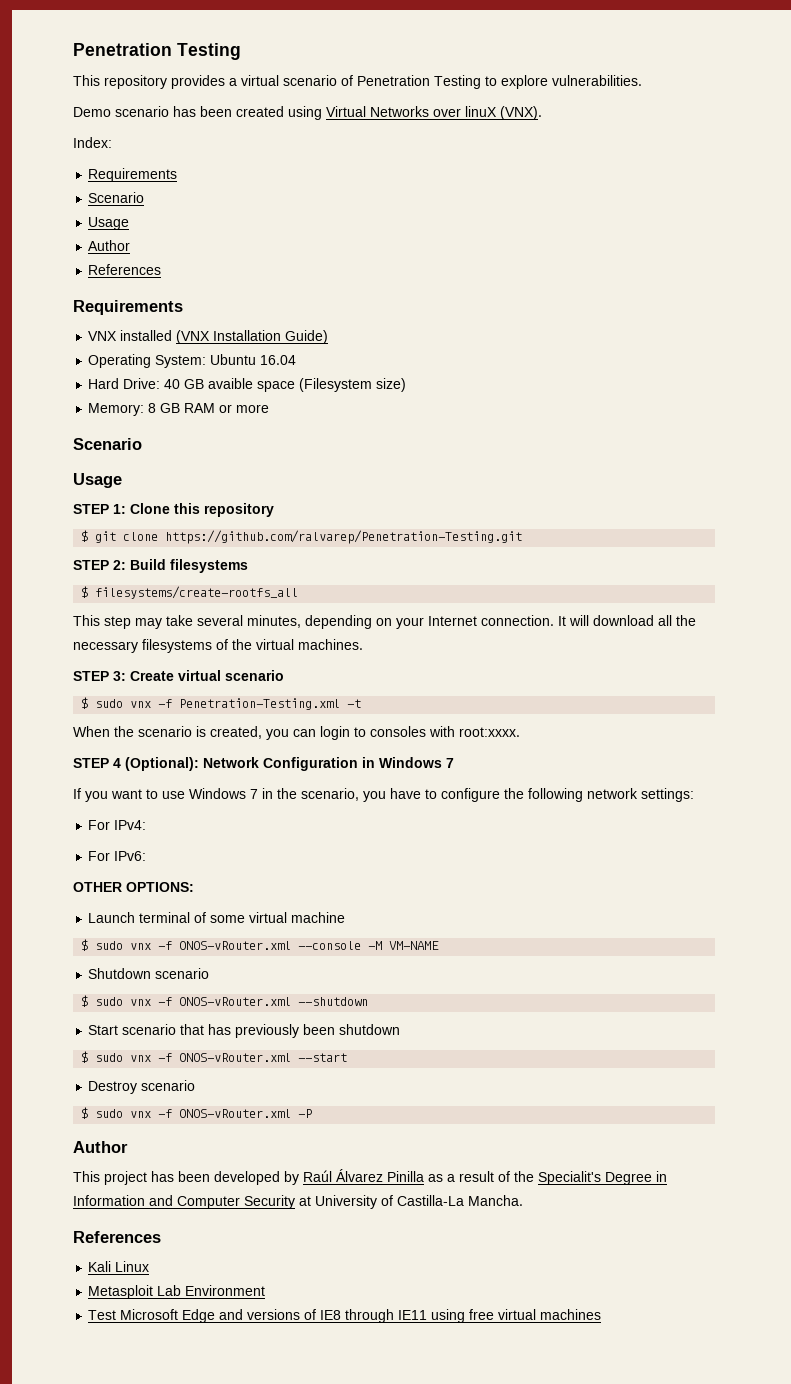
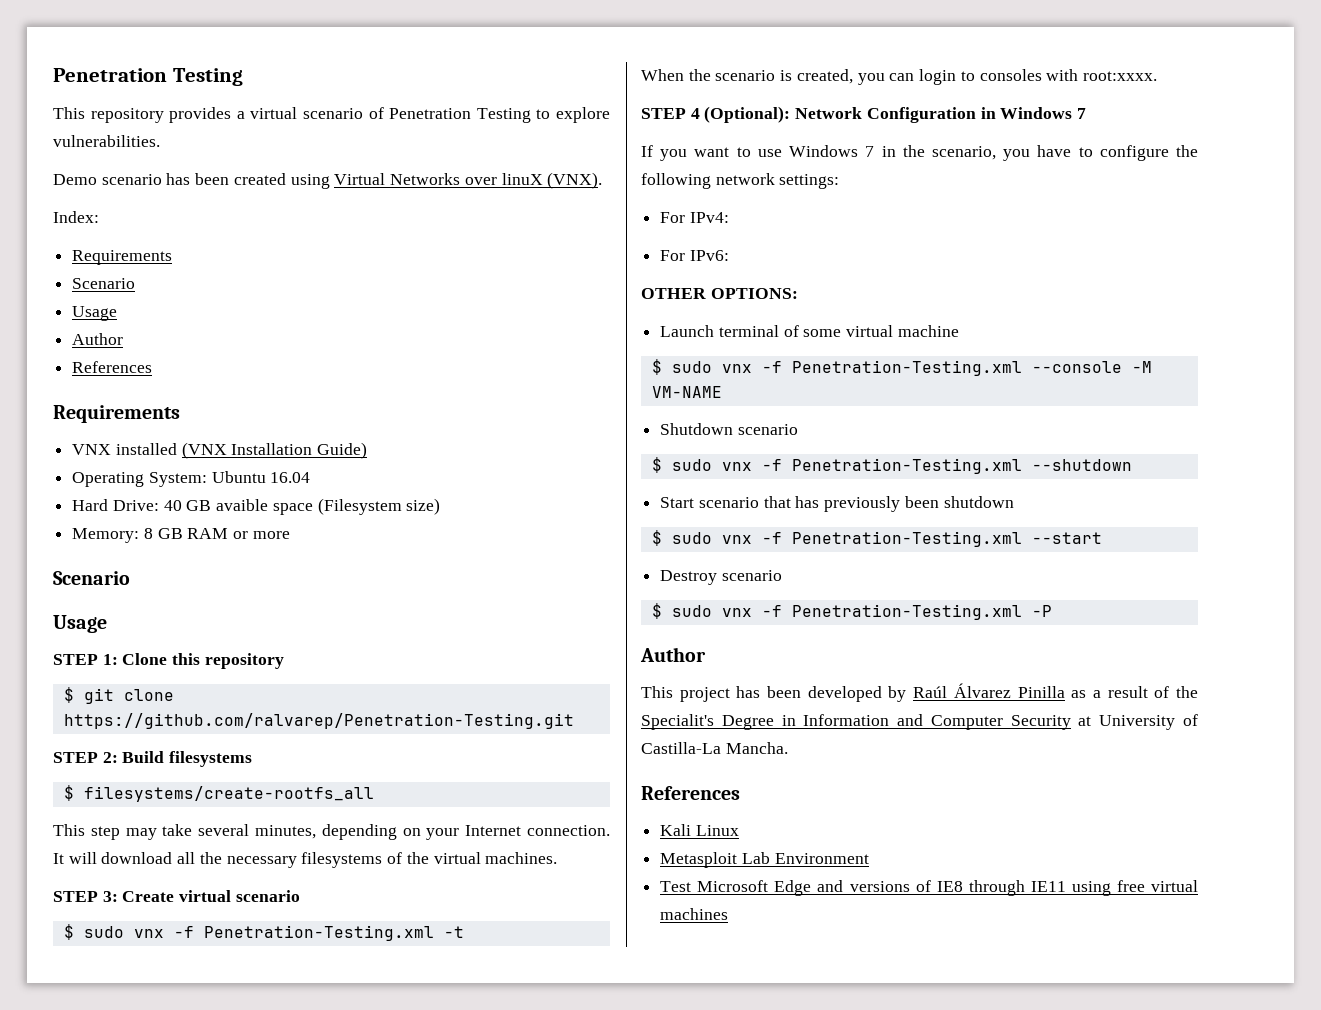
[179,941,292,950] ONOS-vRouter.xml -> [791,360,1022,376] Penetration-Testing.xml
[179,997,292,1006] ONOS-vRouter.xml -> [791,458,1022,474] Penetration-Testing.xml
[179,1053,292,1062] ONOS-vRouter.xml -> [791,531,1022,547] Penetration-Testing.xml
[179,1109,292,1118] ONOS-vRouter.xml -> [791,604,1022,620] Penetration-Testing.xml

